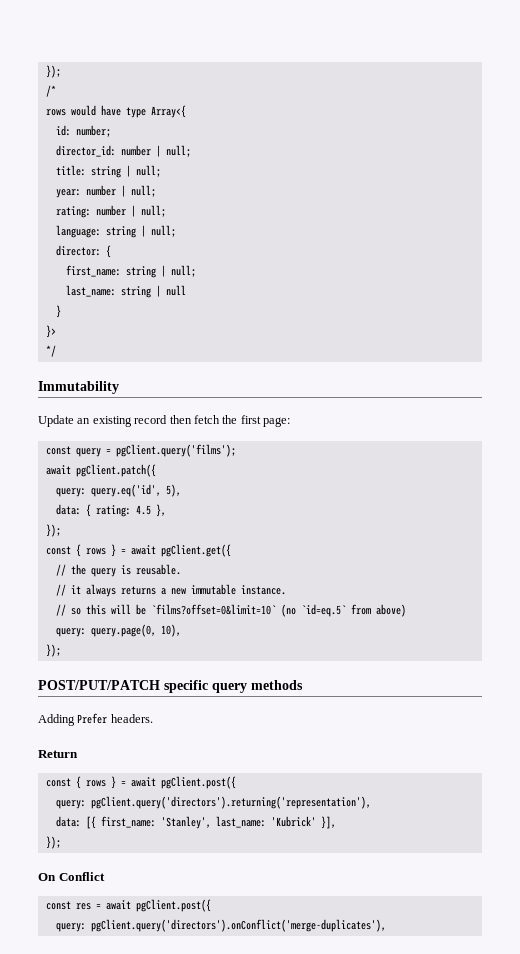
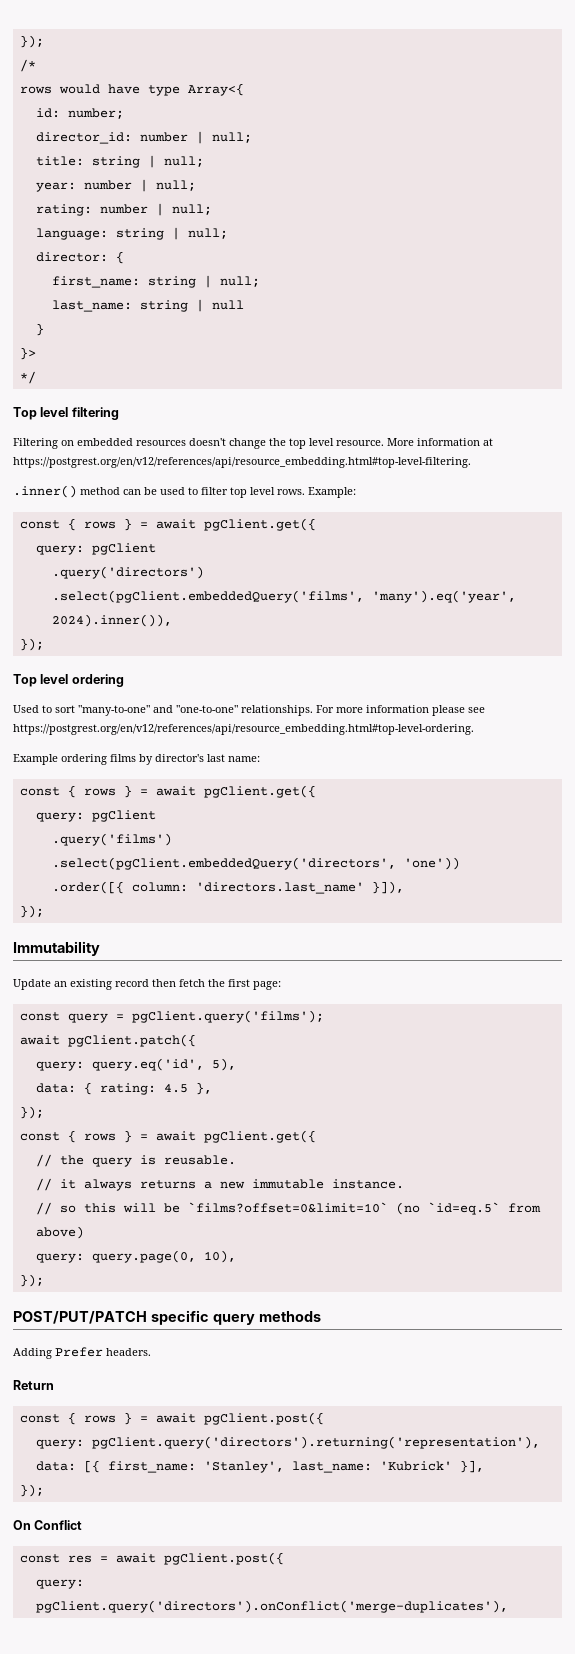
(56, 351) none -> [13,407,119,420] [13,438,493,449] [13,457,471,468] [13,485,356,498] [19,518,316,531] [35,543,156,555] [51,566,204,579] [51,590,516,603] [51,614,172,627] [19,638,44,651] [13,674,124,687] [13,705,485,716] [13,724,474,735] [13,754,260,765] [19,785,316,798] [35,810,156,822] [51,833,172,846] [51,857,460,870] [51,881,404,894] [19,905,44,918] // Top level filtering // Filtering on embedded resources doesn't change the top level resource. More information at https://postgrest.org/en/v12/references/api/resource_embedding.html#top-level-filtering. // .inner() method can be used to filter top level rows. Example: // const { rows } = await pgClient.get({ // query: pgClient // .query('directors') // .select(pgClient.embeddedQuery('films', 'many').eq('year', 2024).inner()), // }); // Top level ordering // Used to sort "many-to-one" and "one-to-one" relationships. For more information please see https://postgrest.org/en/v12/references/api/resource_embedding.html#top-level-ordering. // Example ordering films by director's last name: // const { rows } = await pgClient.get({ // query: pgClient // .query('films') // .select(pgClient.embeddedQuery('directors', 'one')) // .order([{ column: 'directors.last_name' }]), // });

